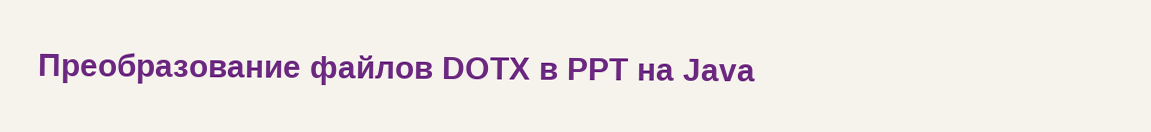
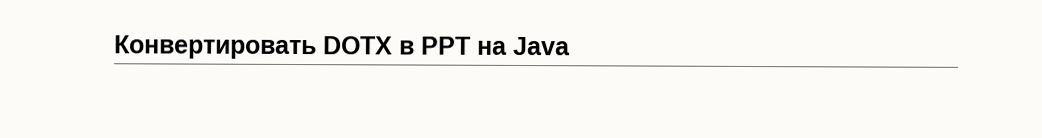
[37,51,434,86] Преобразование файлов -> [114,35,317,60] Конвертировать

